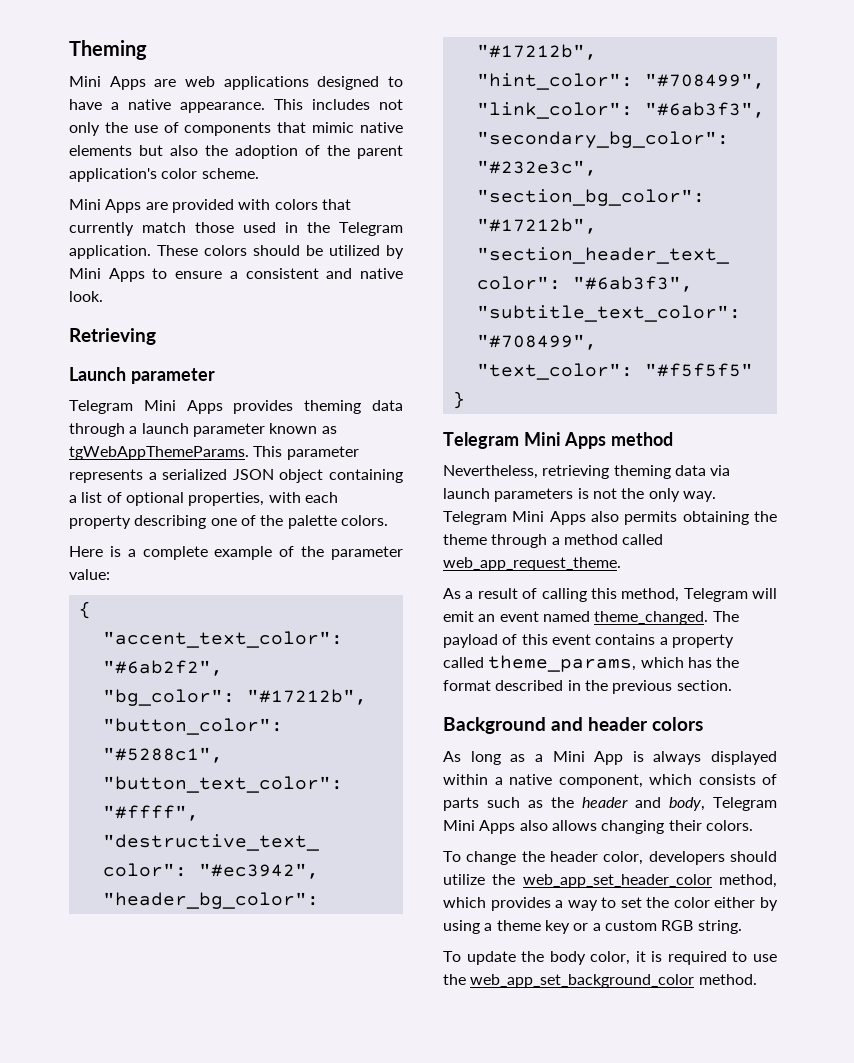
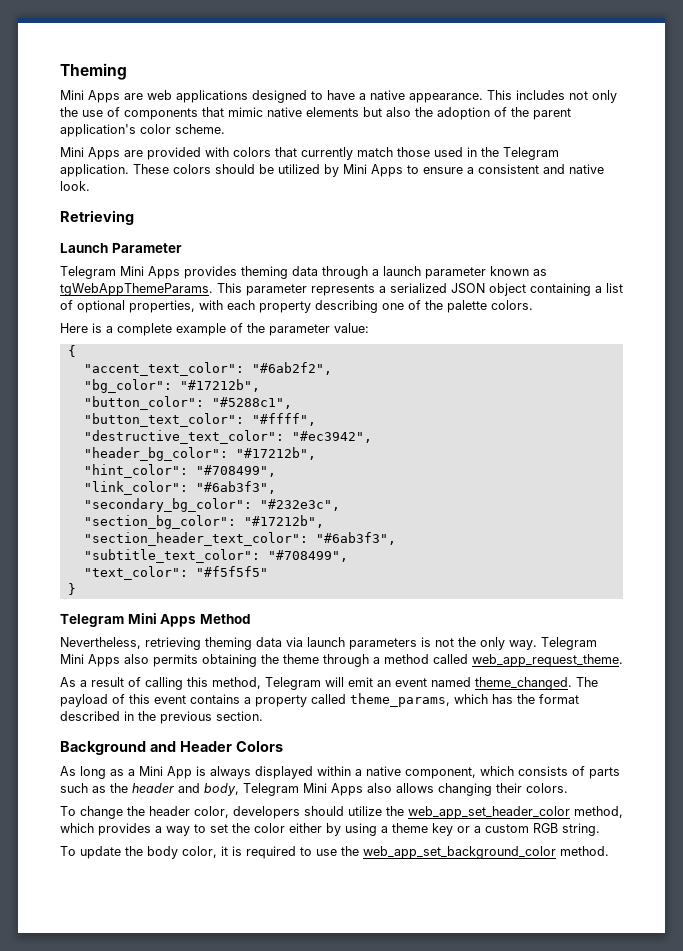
[130,368,215,384] parameter -> [111,243,182,253] Parameter
[611,432,674,446] method -> [199,614,251,624] Method
[588,717,703,731] header colors -> [179,741,283,752] Header Colors

